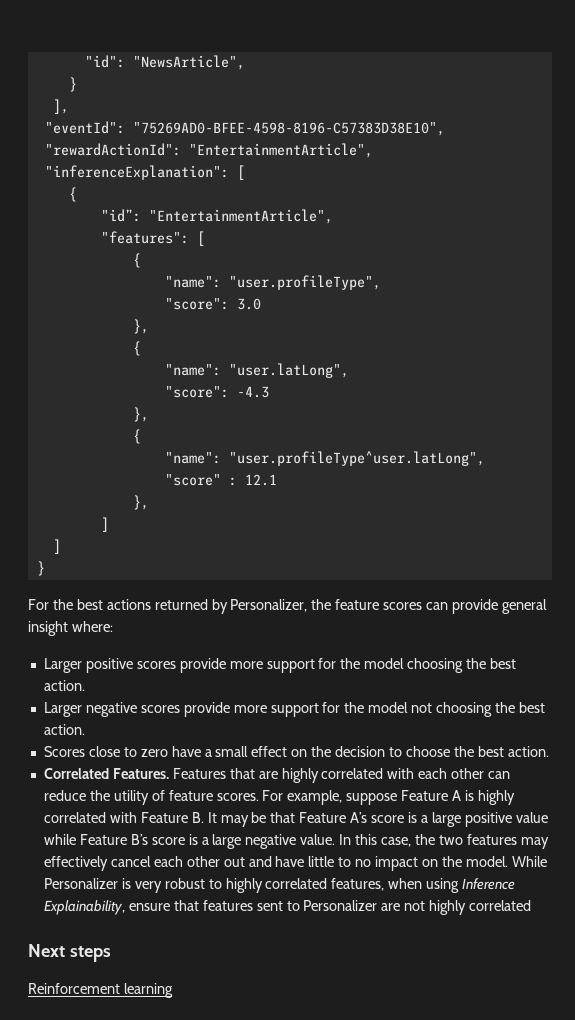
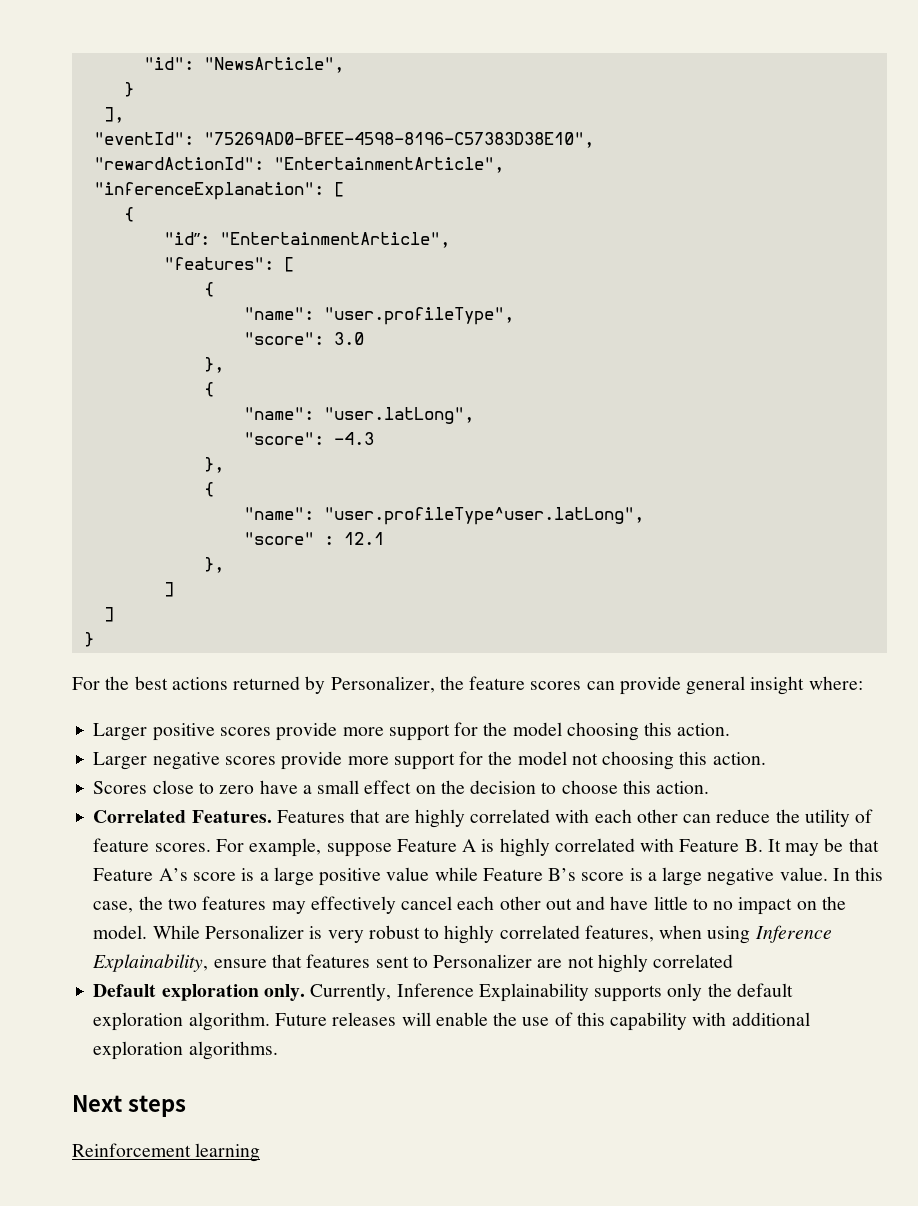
[466,658,517,669] the best -> [644,722,673,736] this
[495,702,545,713] the best -> [679,751,708,765] this
[453,746,504,757] the best -> [622,780,651,794] this
(532, 905) none -> [93,983,793,1002] [93,1012,810,1031] [93,1041,278,1060] // Default exploration only. Currently, Inference Explainability supports only the default exploration algorithm. Future releases will enable the use of this capability with additional exploration algorithms.

